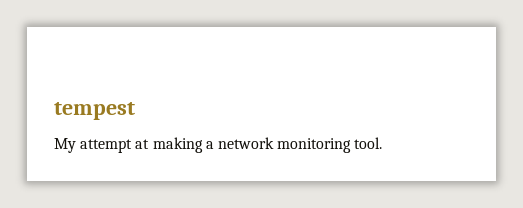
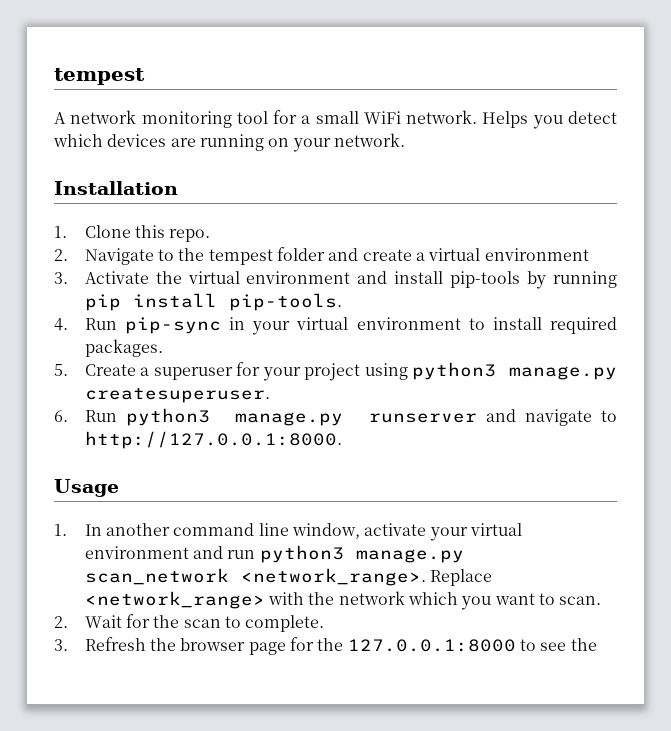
[54,137,383,153] My attempt at making a network monitoring tool. -> [54,110,617,129] [53,133,405,152] [54,181,178,195] [54,225,211,242] [54,247,589,265] [54,271,617,289] [84,293,342,311] [54,317,617,335] [84,339,163,357] [54,362,617,381] [84,388,270,403] [54,408,617,426] [84,431,342,449] [54,479,119,497] [54,523,522,541] [84,545,464,563] [84,568,492,586] [84,591,602,610] [54,614,325,632] [54,637,597,655] A network monitoring tool for a small WiFi network. Helps you detect which devices are running on your network. // Installation // 1. Clone this repo. // 2. Navigate to the tempest folder and create a virtual environment // 3. Activate the virtual environment and install pip-tools by running pip install pip-tools. // 4. Run pip-sync in your virtual environment to install required packages. // 5. Create a superuser for your project using python3 manage.py createsuperuser. // 6. Run python3 manage.py runserver and navigate to http://127.0.0.1:8000. // Usage // 1. In another command line window, activate your virtual environment and run python3 manage.py scan_network <network_range>. Replace <network_range> with the network which you want to scan. // 2. Wait for the scan to complete. // 3. Refresh the browser page for the 127.0.0.1:8000 to see the

